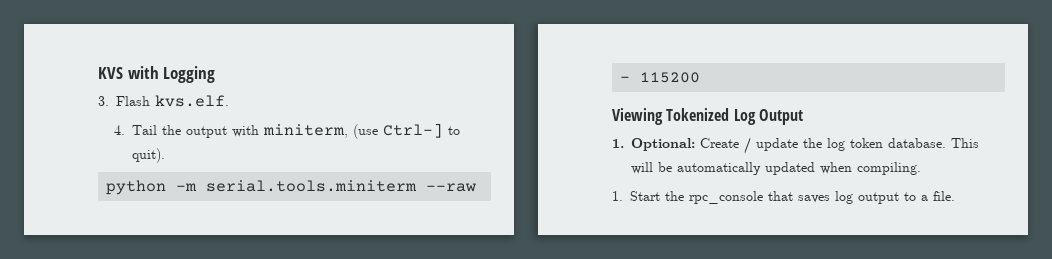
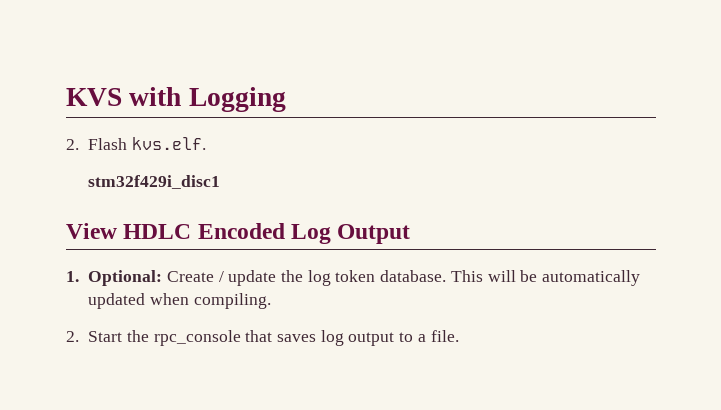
[98,96,109,106] 3. -> [66,139,79,150] 2.
[114,123,461,139] [132,148,166,163] [106,180,477,195] [620,72,701,83] [612,108,730,125] 4. Tail the output with miniterm, (use Ctrl-] to quit). // python -m serial.tools.miniterm --raw - 115200 // Viewing Tokenized -> [88,175,221,189] [66,223,285,239] stm32f429i_disc1 // View HDLC Encoded
[612,191,623,201] 1. -> [66,331,79,342] 2.

